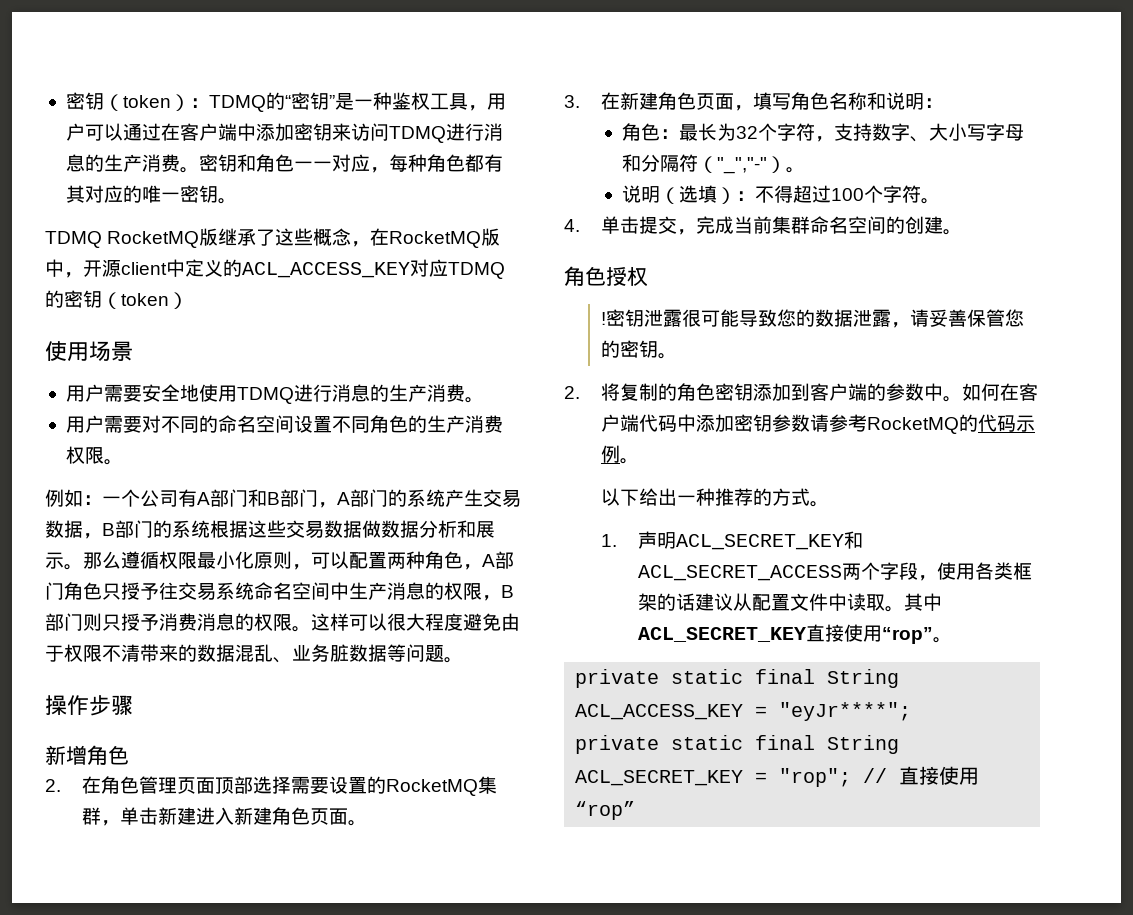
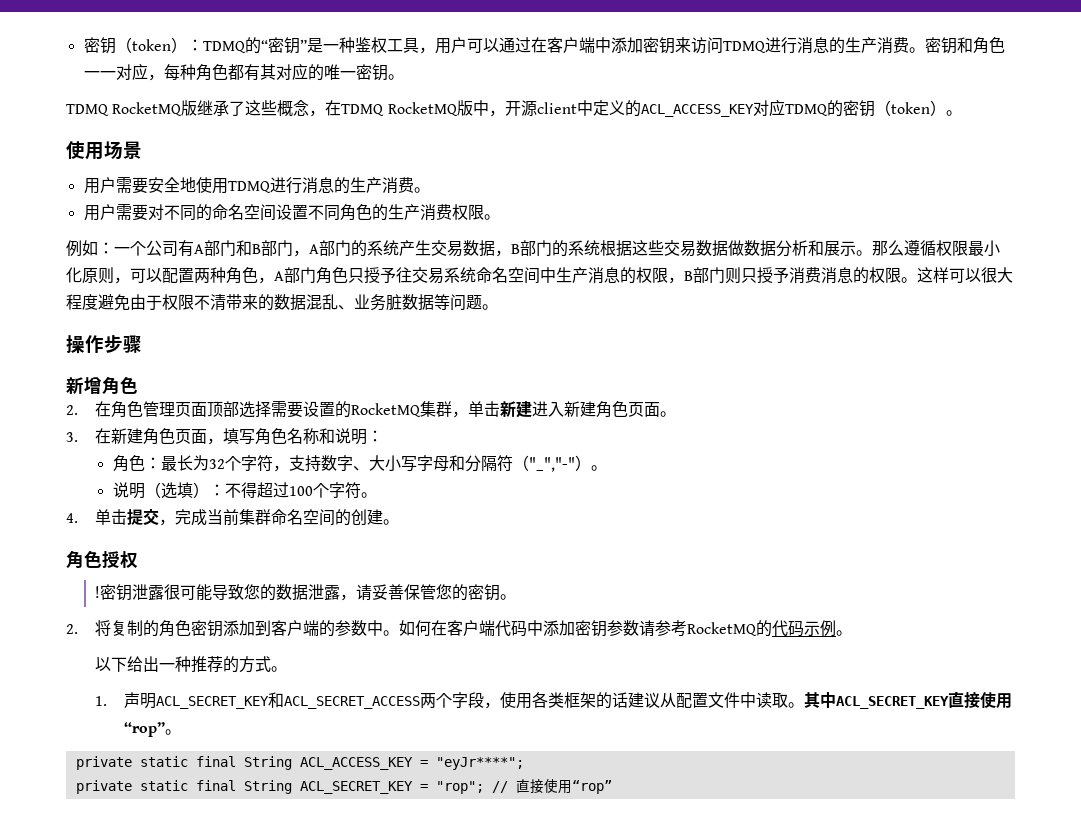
(390, 237) none -> [341,104,385,116] TDMQ
(188, 300) none -> [945,110,962,116] 。

